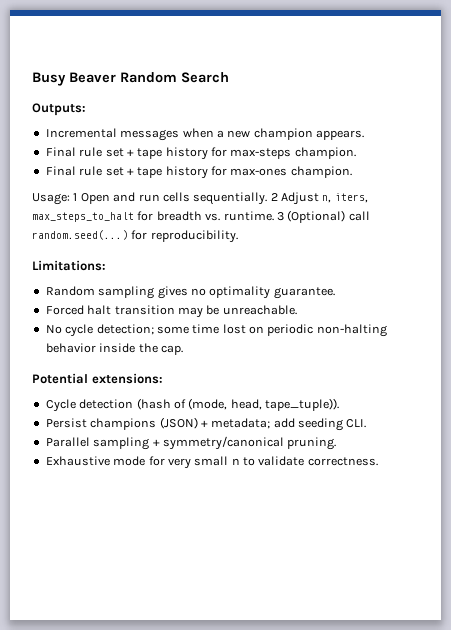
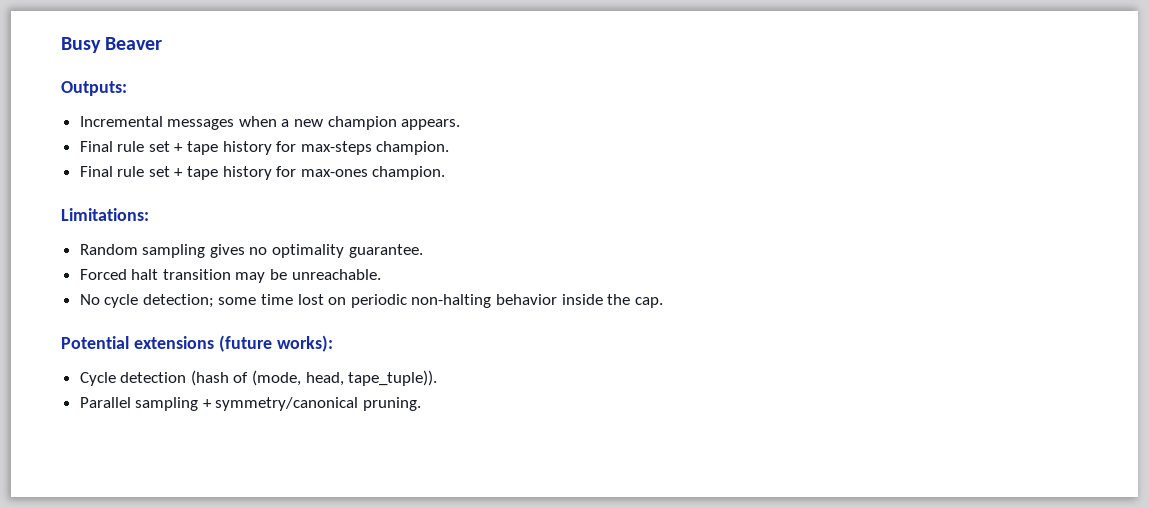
[120,72,229,83] Random Search -> (163, 43) none
[32,192,368,205] [32,210,370,223] [32,230,238,243] // Usage: 1 Open and run cells sequentially. 2 Adjust n, iters, max_steps_to_halt for breadth vs. runtime. 3 (Optional) call random.seed(...) for reproducibility. -> (446, 173) none
[91,373,163,384] extensions: -> [133,335,333,352] extensions (future works):
[45,417,367,431] // Persist champions (JSON) + metadata; add seeding CLI. -> (438, 378) none
[45,456,378,469] // Exhaustive mode for very small n to validate correctness. -> (422, 404) none

